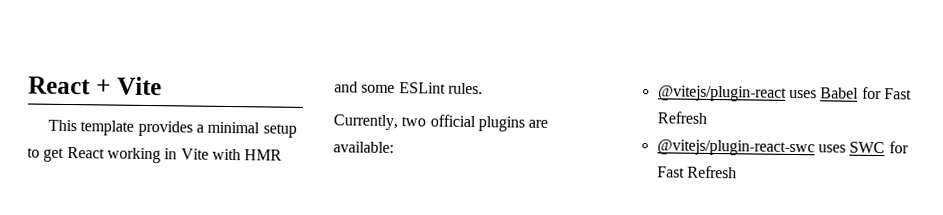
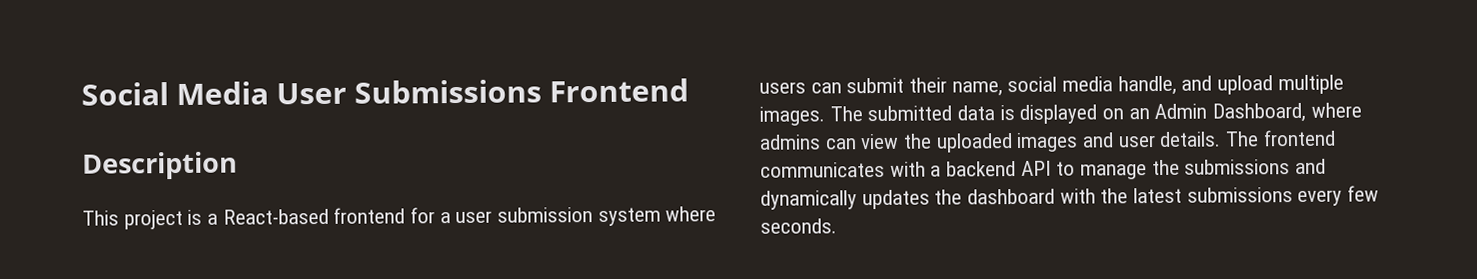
[28,76,162,96] [48,119,297,138] [27,146,283,164] [334,81,483,95] [333,114,549,132] [333,141,394,154] [657,85,912,102] [656,111,707,124] [656,139,909,157] [656,165,737,179] React + Vite // This template provides a minimal setup to get React working in Vite with HMR and some ESLint rules. // Currently, two official plugins are available: // @vitejs/plugin-react uses Babel for Fast Refresh // @vitejs/plugin-react-swc uses SWC for Fast Refresh -> [81,78,689,106] [82,151,238,180] [82,206,717,230] [759,74,1344,97] [759,102,1362,126] [759,129,1336,153] [760,158,1327,180] [760,185,1380,210] [760,218,837,234] Social Media User Submissions Frontend // Description // This project is a React-based frontend for a user submission system where users can submit their name, social media handle, and upload multiple images. The submitted data is displayed on an Admin Dashboard, where admins can view the uploaded images and user details. The frontend communicates with a backend API to manage the submissions and dynamically updates the dashboard with the latest submissions every few seconds.

